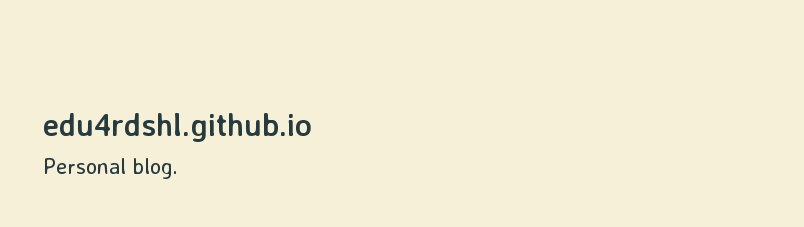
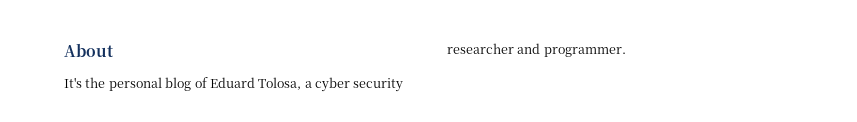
[43,113,312,142] [43,158,178,179] edu4rdshl.github.io // Personal blog. -> [64,43,114,57] [64,77,404,92] [447,43,626,57] About // It's the personal blog of Eduard Tolosa, a cyber security researcher and programmer.

